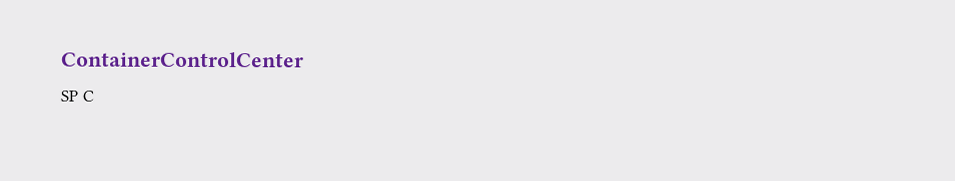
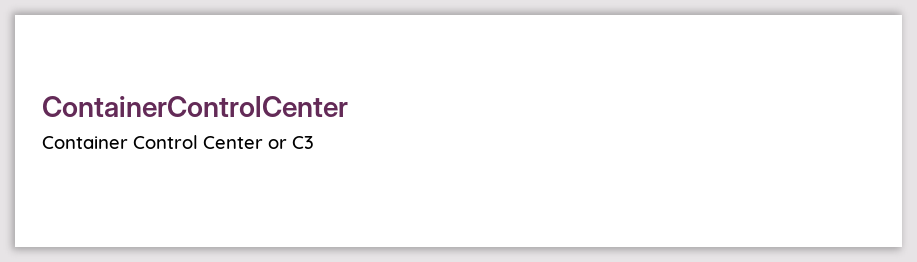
[60,90,94,102] SP C -> [42,135,314,149] Container Control Center or C3

